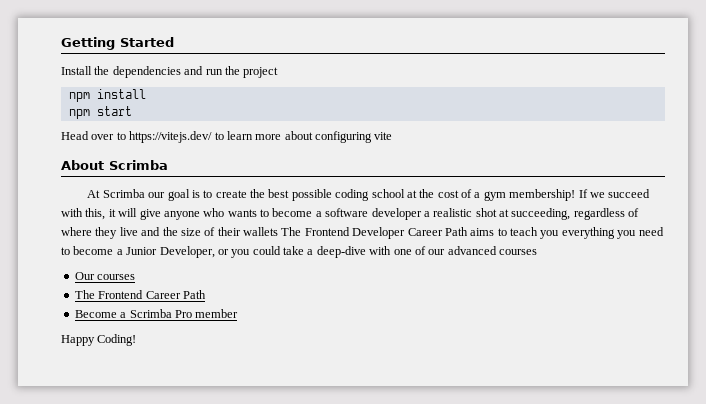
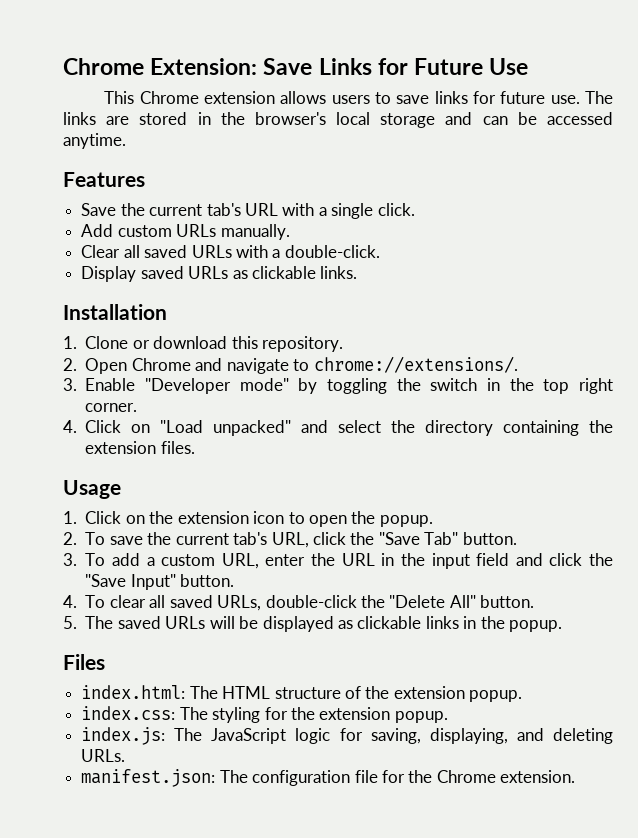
[61,37,174,50] [61,66,279,78] [68,89,146,102] [68,106,132,119] [61,131,393,143] [61,160,168,170] [87,189,651,201] [61,208,640,220] [61,227,664,239] [61,246,537,258] [74,272,136,280] [74,290,206,299] [74,309,239,318] [61,334,137,346] Getting Started // Install the dependencies and run the project // npm install // npm start // Head over to https://vitejs.dev/ to learn more about configuring vite // About Scrimba // At Scrimba our goal is to create the best possible coding school at the cost of a gym membership! If we succeed with this, it will give anyone who wants to become a software developer a realistic shot at succeeding, regardless of where they live and the size of their wallets The Frontend Developer Career Path aims to teach you everything you need to become a Junior Developer, or you could take a deep-dive with one of our advanced courses // Our courses // The Frontend Career Path // Become a Scrimba Pro member // Happy Coding! -> [63,58,529,75] [104,91,613,104] [63,112,613,128] [63,133,126,149] [63,172,145,187] [81,203,415,219] [81,224,290,240] [81,245,380,258] [81,266,358,282] [63,304,167,320] [63,336,344,352] [63,356,518,374] [63,378,614,394] [85,403,138,412] [63,420,613,436] [85,441,195,454] [63,480,121,499] [63,511,433,527] [63,532,517,548] [63,553,613,569] [85,574,235,590] [63,595,535,611] [63,616,563,632] [63,654,105,670] [81,685,523,702] [81,706,448,723] [81,727,613,745] [81,749,126,762] [81,769,576,787] Chrome Extension: Save Links for Future Use // This Chrome extension allows users to save links for future use. The links are stored in the browser's local storage and can be accessed anytime. // Features // Save the current tab's URL with a single click. // Add custom URLs manually. // Clear all saved URLs with a double-click. // Display saved URLs as clickable links. // Installation // 1. Clone or download this repository. // 2. Open Chrome and navigate to chrome://extensions/. // 3. Enable "Developer mode" by toggling the switch in the top right corner. // 4. Click on "Load unpacked" and select the directory containing the extension files. // Usage // 1. Click on the extension icon to open the popup. // 2. To save the current tab's URL, click the "Save Tab" button. // 3. To add a custom URL, enter the URL in the input field and click the "Save Input" button. // 4. To clear all saved URLs, double-click the "Delete All" button. // 5. The saved URLs will be displayed as clickable links in the popup. // Files // index.html: The HTML structure of the extension popup. // index.css: The styling for the extension popup. // index.js: The JavaScript logic for saving, displaying, and deleting URLs. // manifest.json: The configuration file for the Chrome extension.

